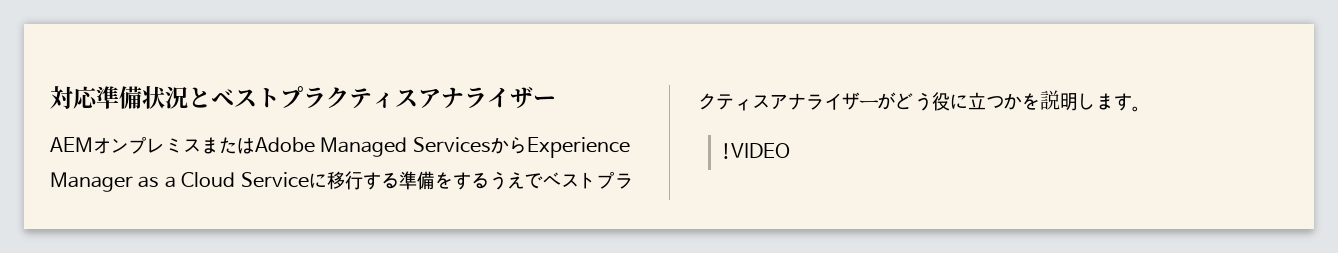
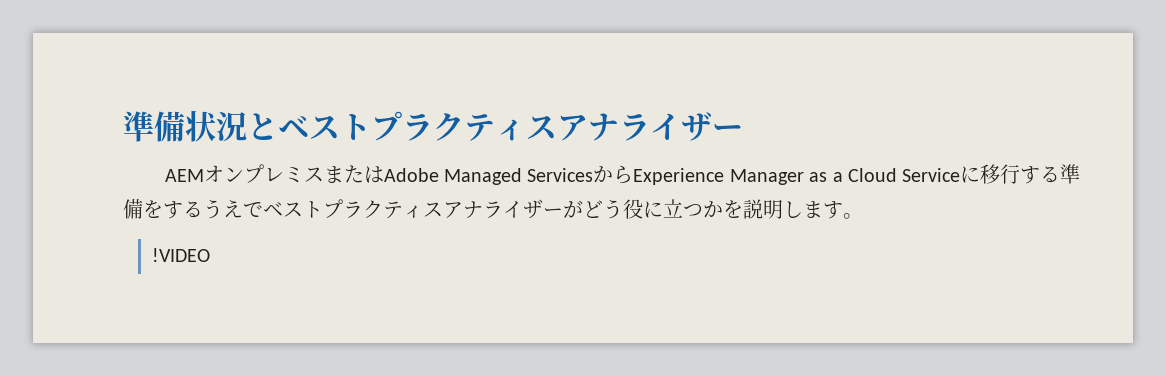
[50,86,99,109] 対応 -> (123, 126) none

